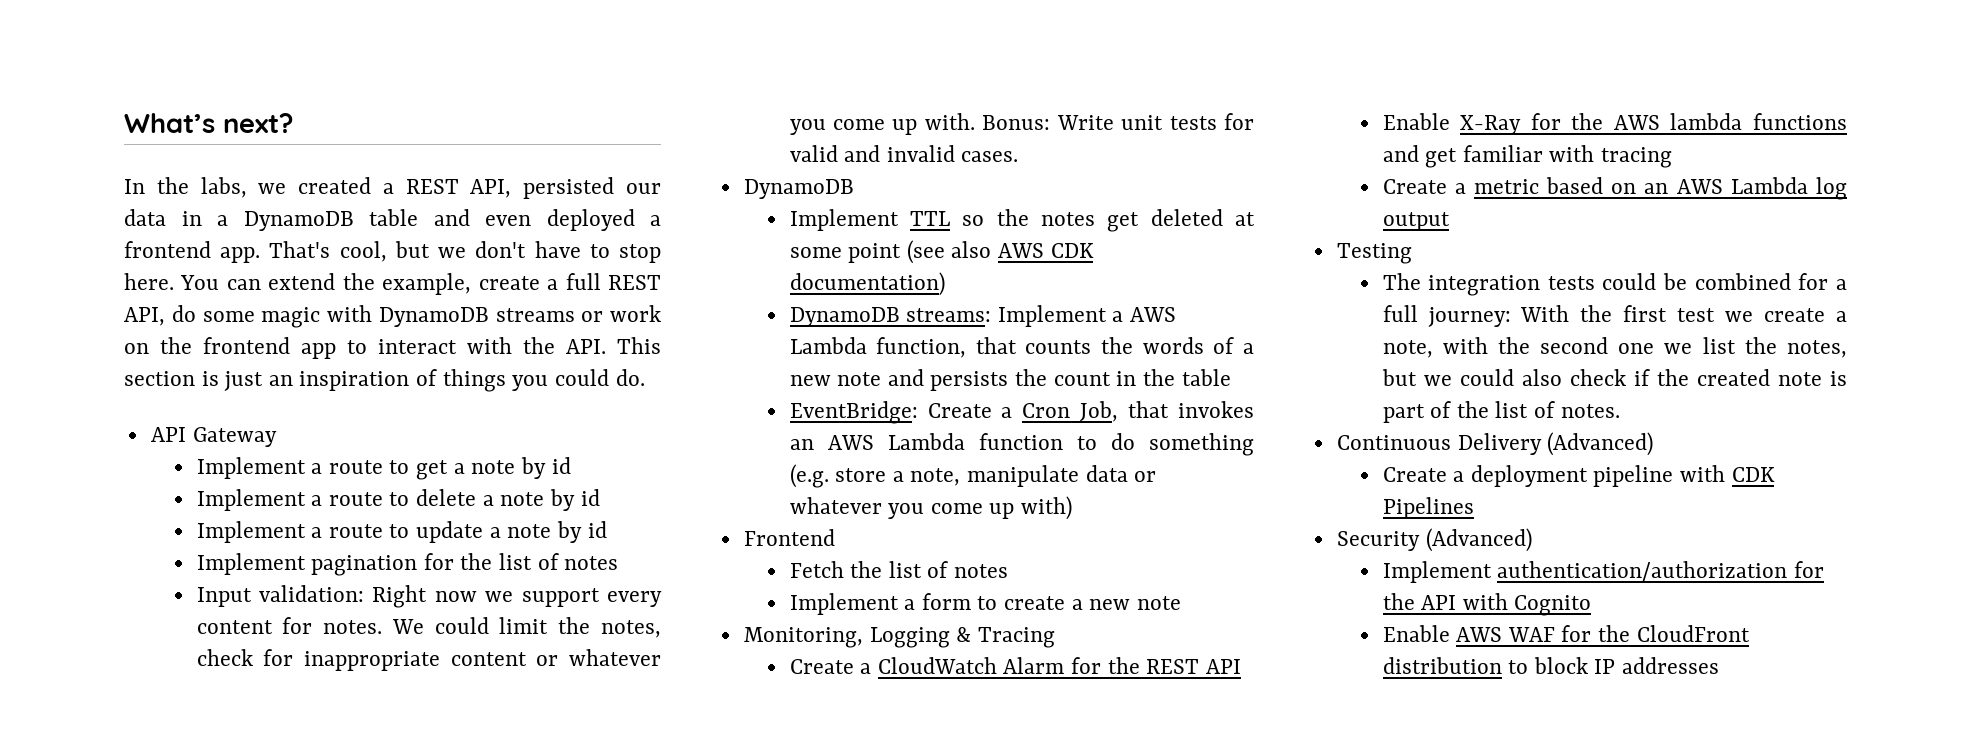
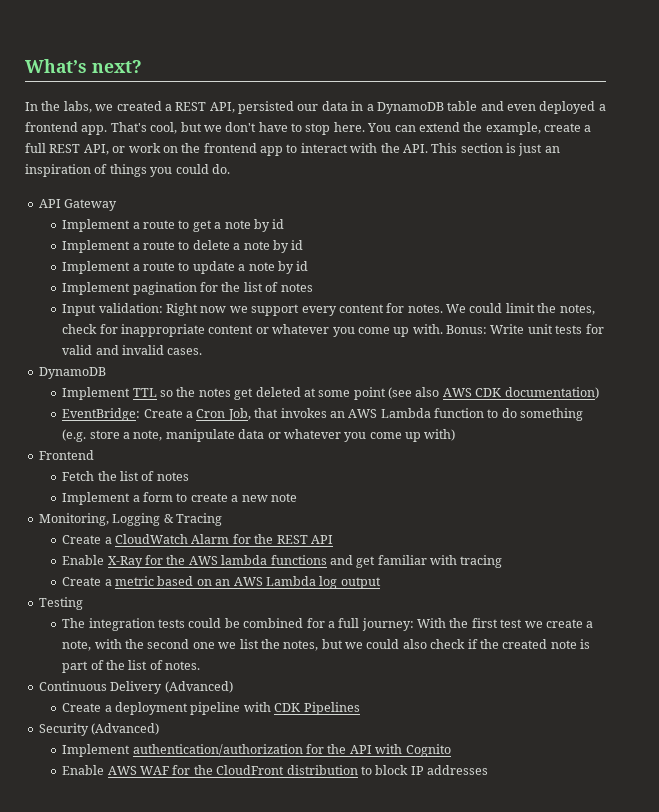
[171,305,575,328] do some magic with DynamoDB streams -> (109, 149) none
[789,305,1177,327] [789,337,1254,358] [789,369,1231,391] // DynamoDB streams: Implement a AWS Lambda function, that counts the words of a new note and persists the count in the table -> (599, 393) none

